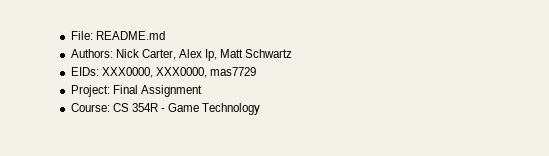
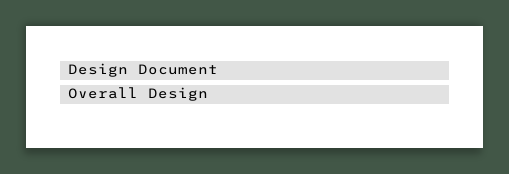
[70,31,165,40] [70,49,293,61] [70,67,256,78] [70,85,202,97] [70,103,261,115] File: README.md // Authors: Nick Carter, Alex Ip, Matt Schwartz // EIDs: XXX0000, XXX0000, mas7729 // Project: Final Assignment // Course: CS 354R - Game Technology -> [68,63,219,77] [68,87,209,101] Design Document // Overall Design

